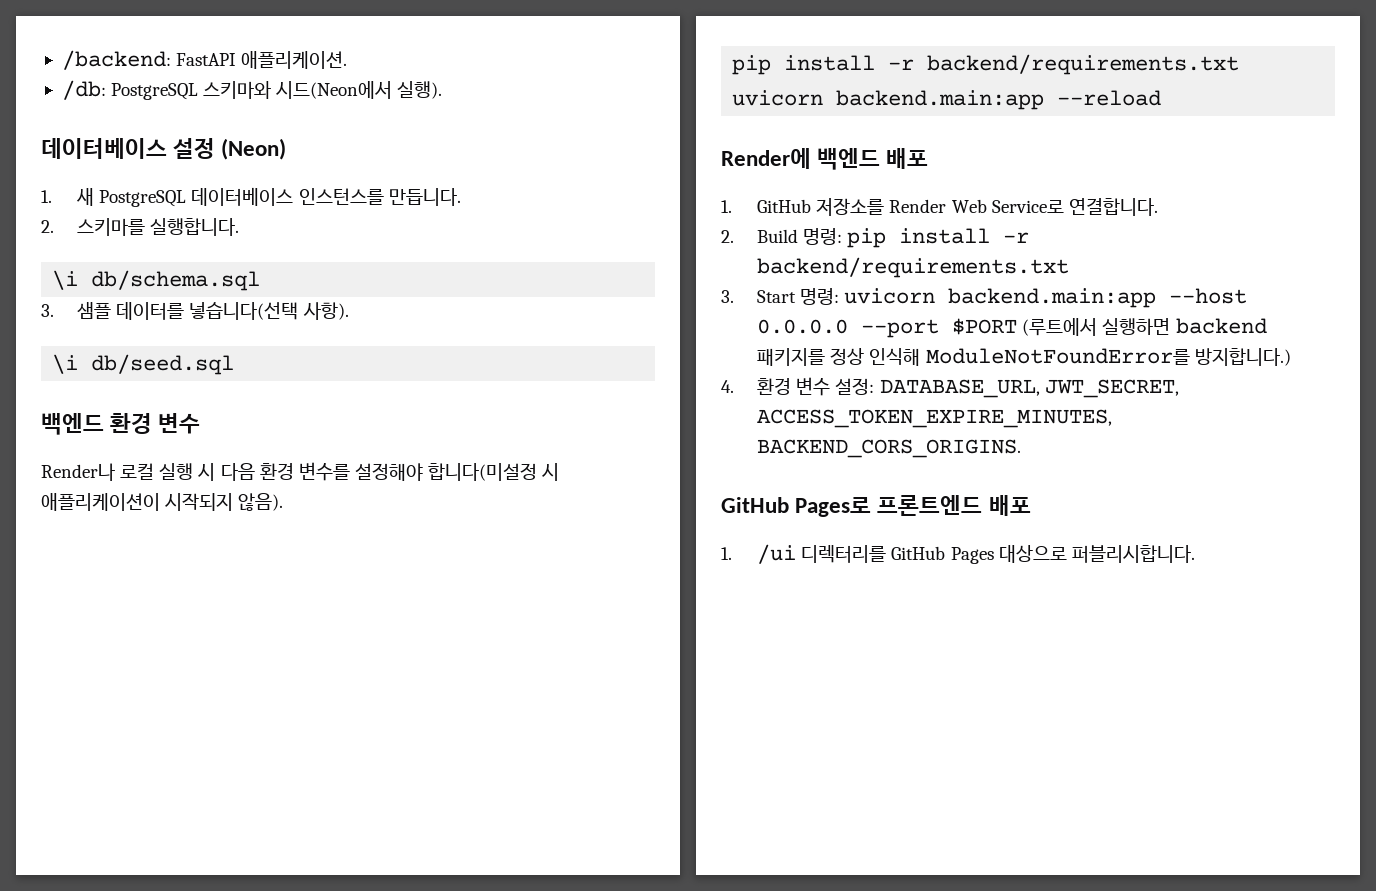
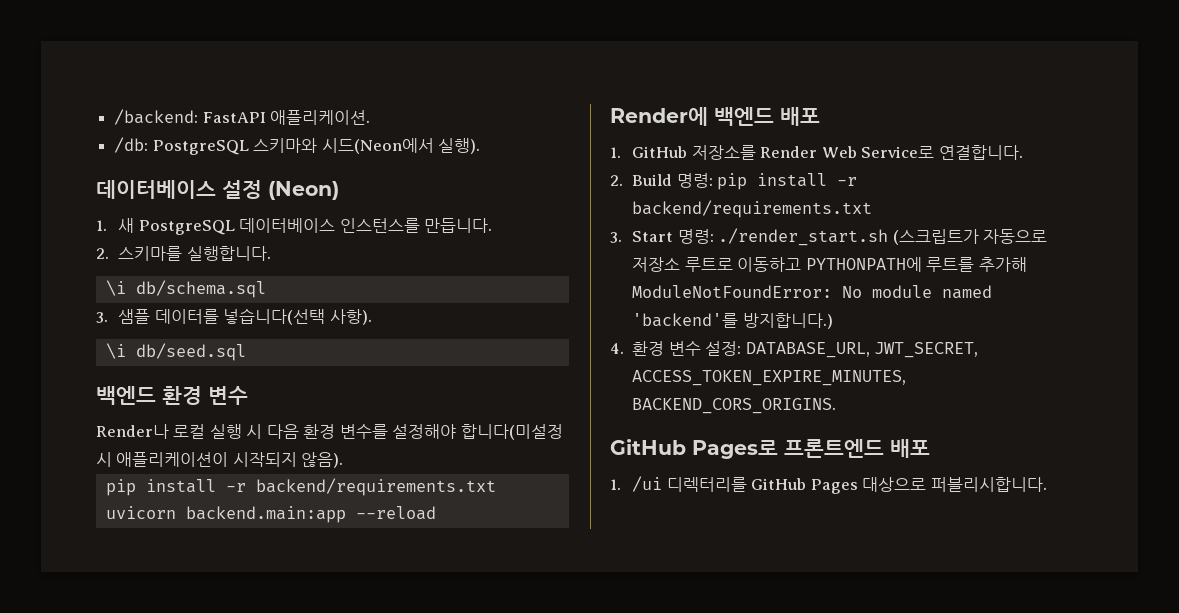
[844,288,1248,308] [757,318,1267,338] [757,348,1190,366] uvicorn backend.main:app --host 0.0.0.0 --port $PORT (루트에서 실행하면 backend 패키지를 정상 인식해 ModuleNotFoundError를 -> [718,228,1048,246] [632,257,1027,272] [632,285,993,299] [632,313,739,328] ./render_start.sh (스크립트가 자동으로 저장소 루트로 이동하고 PYTHONPATH에 루트를 추가해 ModuleNotFoundError: No module named 'backend'를

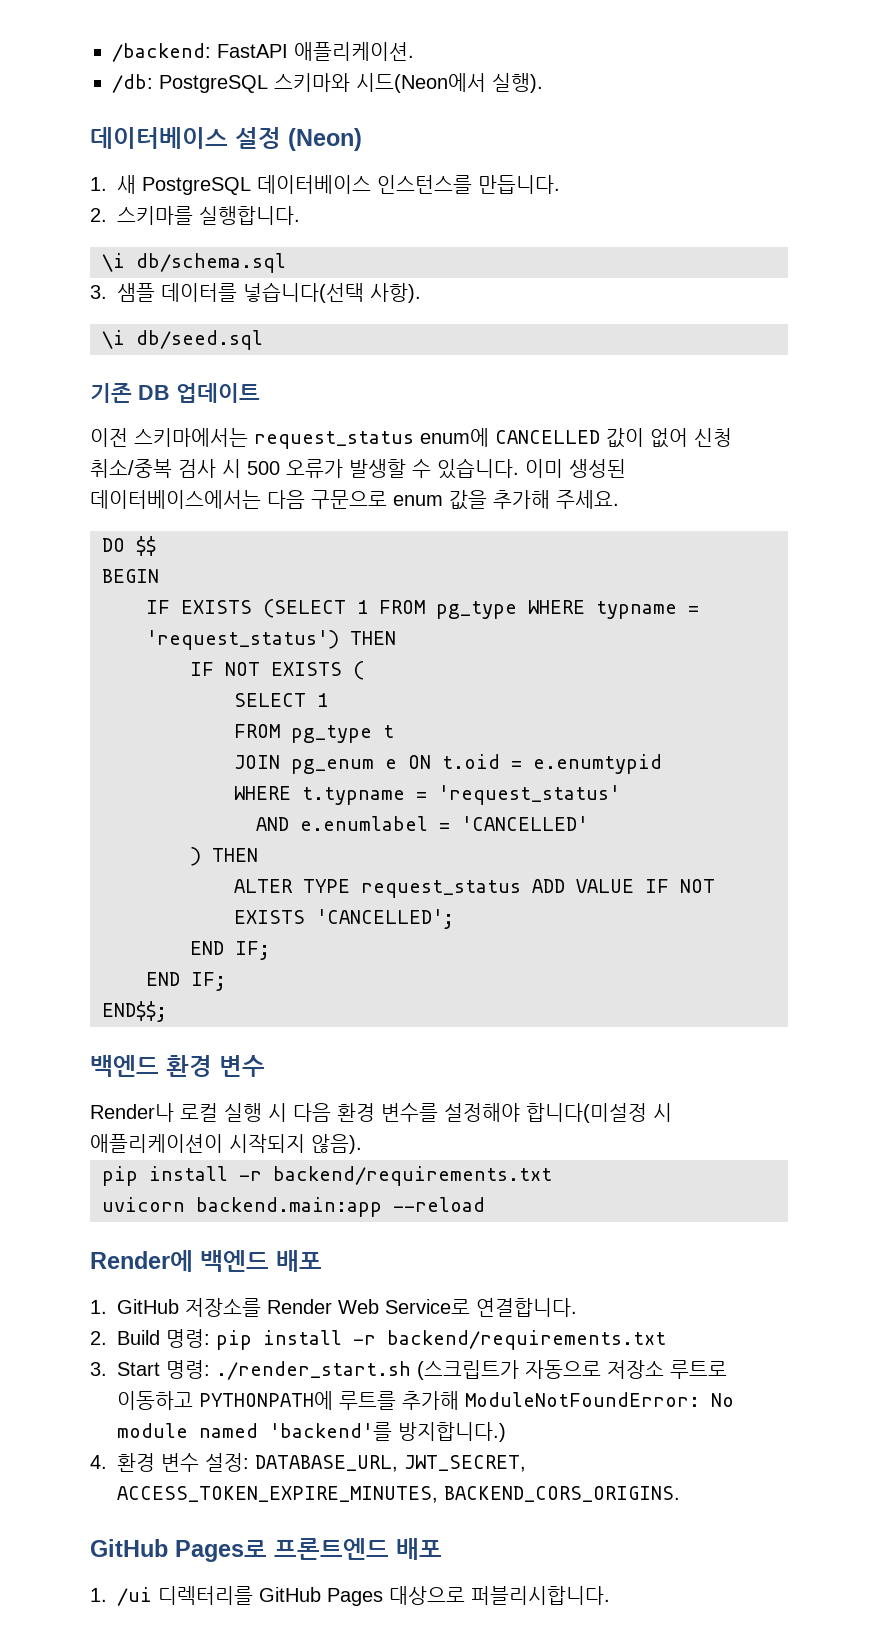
(246, 352) none -> [90,383,260,403] [90,428,732,449] [90,458,626,479] [90,490,619,510] [102,536,156,556] [102,569,159,583] [146,599,699,619] [146,630,396,650] [190,661,364,680] [234,693,328,707] [234,724,394,743] [234,754,662,774] [234,785,620,805] [256,816,588,831] [190,847,258,866] [234,879,715,898] [234,909,454,929] [190,941,270,960] [146,972,226,991] [102,1001,167,1022] // 기존 DB 업데이트 // 이전 스키마에서는 request_status enum에 CANCELLED 값이 없어 신청 취소/중복 검사 시 500 오류가 발생할 수 있습니다. 이미 생성된 데이터베이스에서는 다음 구문으로 enum 값을 추가해 주세요. // DO $$ // BEGIN // IF EXISTS (SELECT 1 FROM pg_type WHERE typname = 'request_status') THEN // IF NOT EXISTS ( // SELECT 1 // FROM pg_type t // JOIN pg_enum e ON t.oid = e.enumtypid // WHERE t.typname = 'request_status' // AND e.enumlabel = 'CANCELLED' // ) THEN // ALTER TYPE request_status ADD VALUE IF NOT EXISTS 'CANCELLED'; // END IF; // END IF; // END$$;

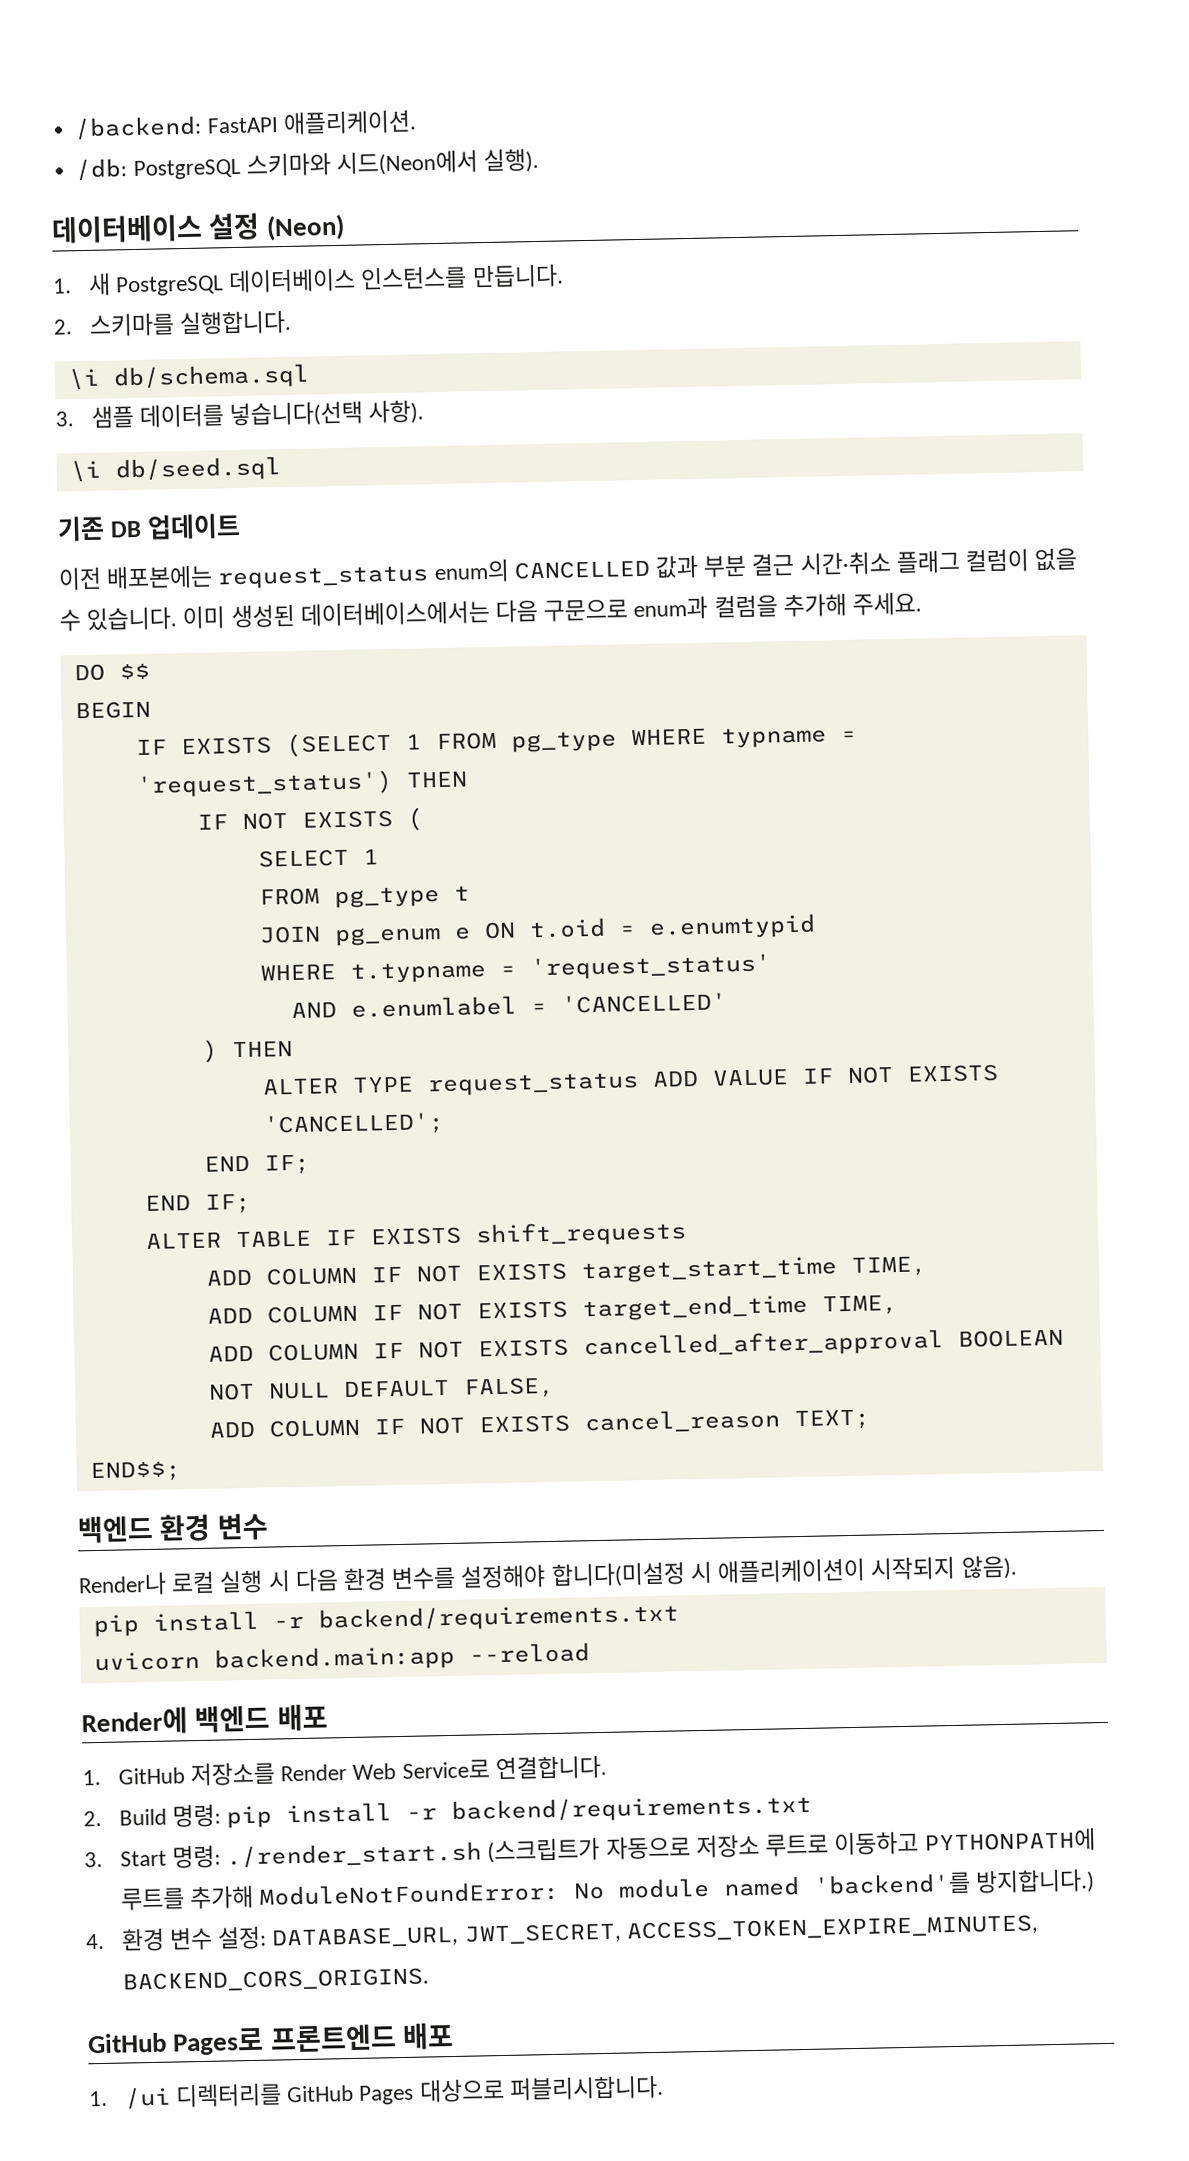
[134,428,732,449] [90,459,406,478] 스키마에서는 request_status enum에 CANCELLED 값이 없어 신청 취소/중복 검사 시 500 오류가 발생할 -> [106,547,1078,590] 배포본에는 request_status enum의 CANCELLED 값과 부분 결근 시간·취소 플래그 컬럼이 없을
[393,490,487,510] enum 값을 -> [633,594,778,621] enum과 컬럼을
(226, 981) none -> [144,1220,687,1249] [205,1255,927,1286] [206,1293,898,1324] [207,1328,1064,1362] [207,1376,555,1401] [208,1408,870,1438] // ALTER TABLE IF EXISTS shift_requests // ADD COLUMN IF NOT EXISTS target_start_time TIME, // ADD COLUMN IF NOT EXISTS target_end_time TIME, // ADD COLUMN IF NOT EXISTS cancelled_after_approval BOOLEAN NOT NULL DEFAULT FALSE, // ADD COLUMN IF NOT EXISTS cancel_reason TEXT;

